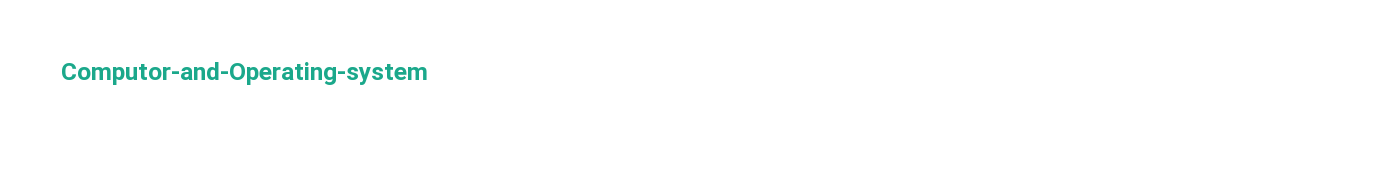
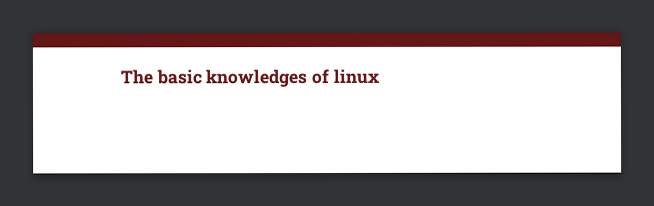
[61,62,428,85] Computor-and-Operating-system -> [120,68,379,88] The basic knowledges of linux

